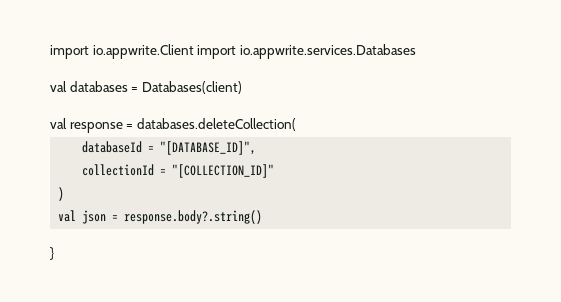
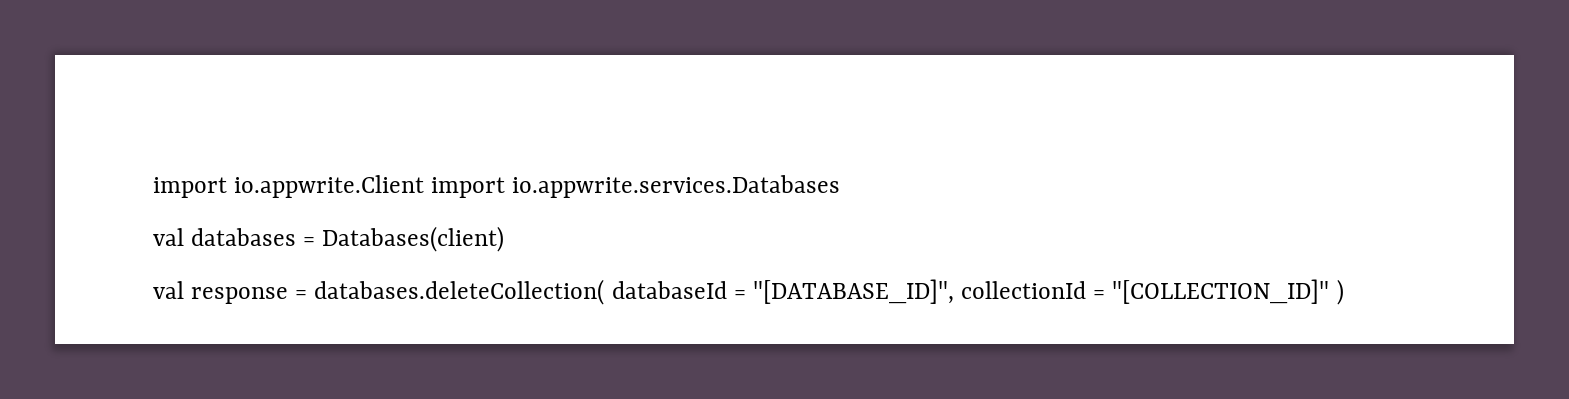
(296, 124) // -> (605, 292) none
(257, 148) // -> (954, 291) none
(275, 171) // -> (1330, 291) none
[58,210,263,224] [50,247,54,260] // val json = response.body?.string() // } -> (1344, 292) none

